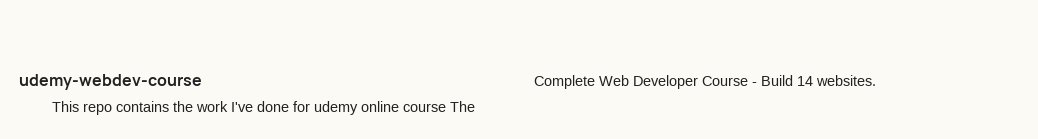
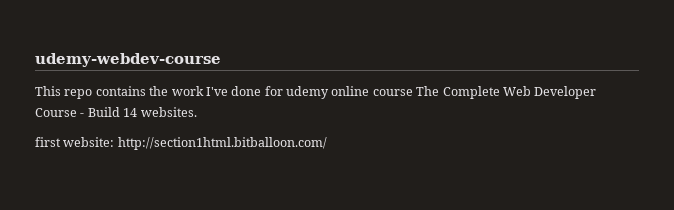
(876, 80) none -> [35,137,327,150] // first website: http://section1html.bitballoon.com/

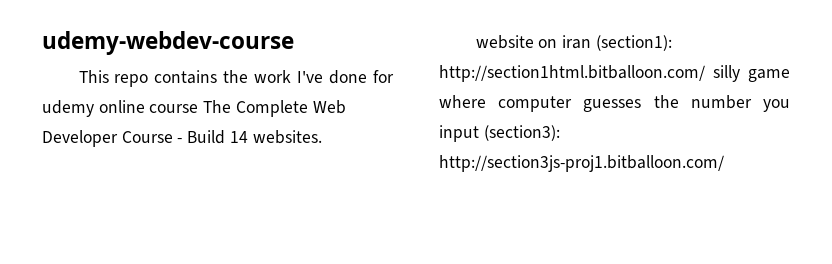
[35,137,327,150] first website: http://section1html.bitballoon.com/ -> [475,35,672,51] [439,65,790,82] [439,95,790,112] [439,125,560,142] [439,155,724,172] website on iran (section1): http://section1html.bitballoon.com/ silly game where computer guesses the number you input (section3): http://section3js-proj1.bitballoon.com/

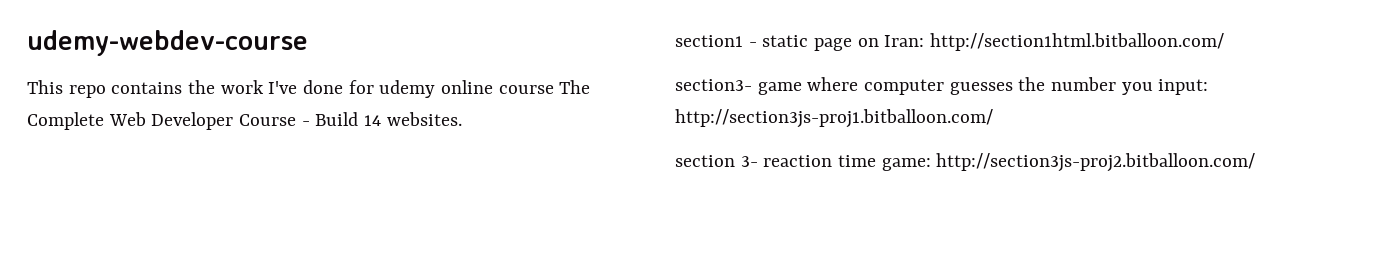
[475,35,672,51] website on iran (section1): -> [675,35,925,51] section1 - static page on Iran:
[713,65,740,82] silly -> [675,79,752,91] // section3-
[439,125,560,142] input (section3): -> [1158,79,1209,95] input:
(724, 163) none -> [675,153,1256,172] // section 3- reaction time game: http://section3js-proj2.bitballoon.com/

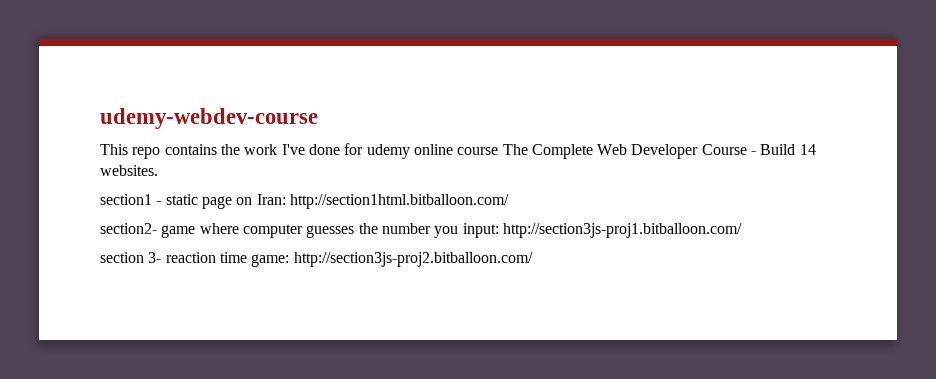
[675,79,752,91] section3- -> [100,223,157,234] section2-

